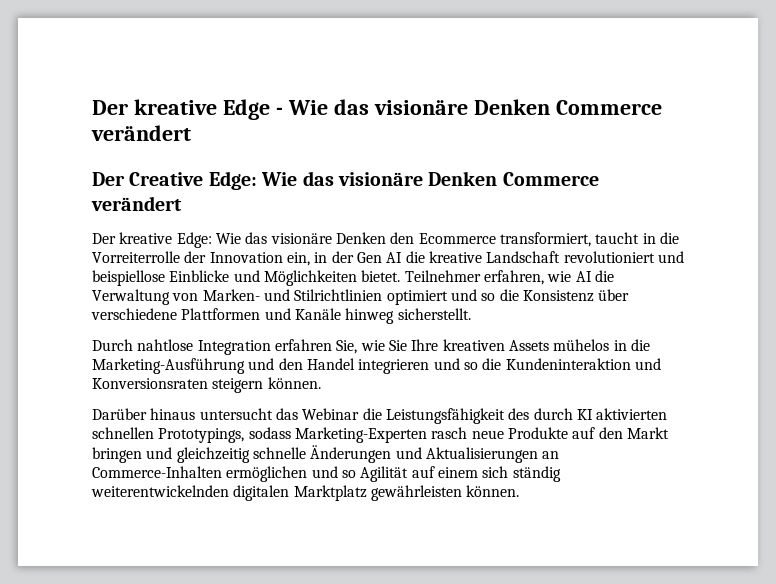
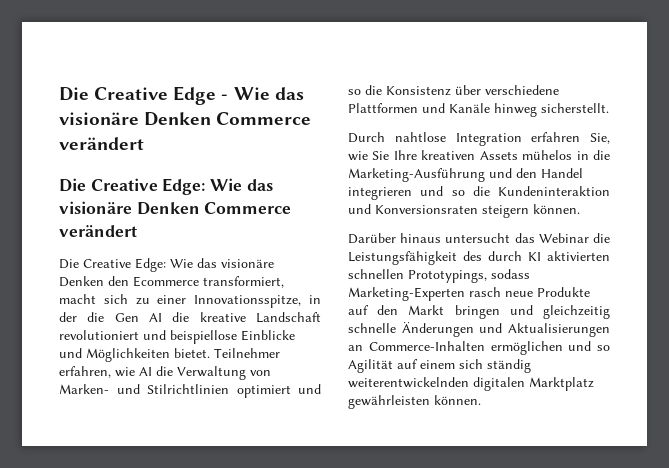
[92,99,217,115] Der kreative -> [59,87,169,101] Die Creative
[92,172,125,186] Der -> [59,178,86,192] Die
[92,232,173,244] Der kreative -> [59,259,131,269] Die Creative
[595,232,679,244] [92,251,310,266] taucht in die Vorreiterrolle der Innovation ein, -> [59,294,302,308] macht sich zu einer Innovationsspitze,
(354, 257) none -> [87,312,105,322] die

